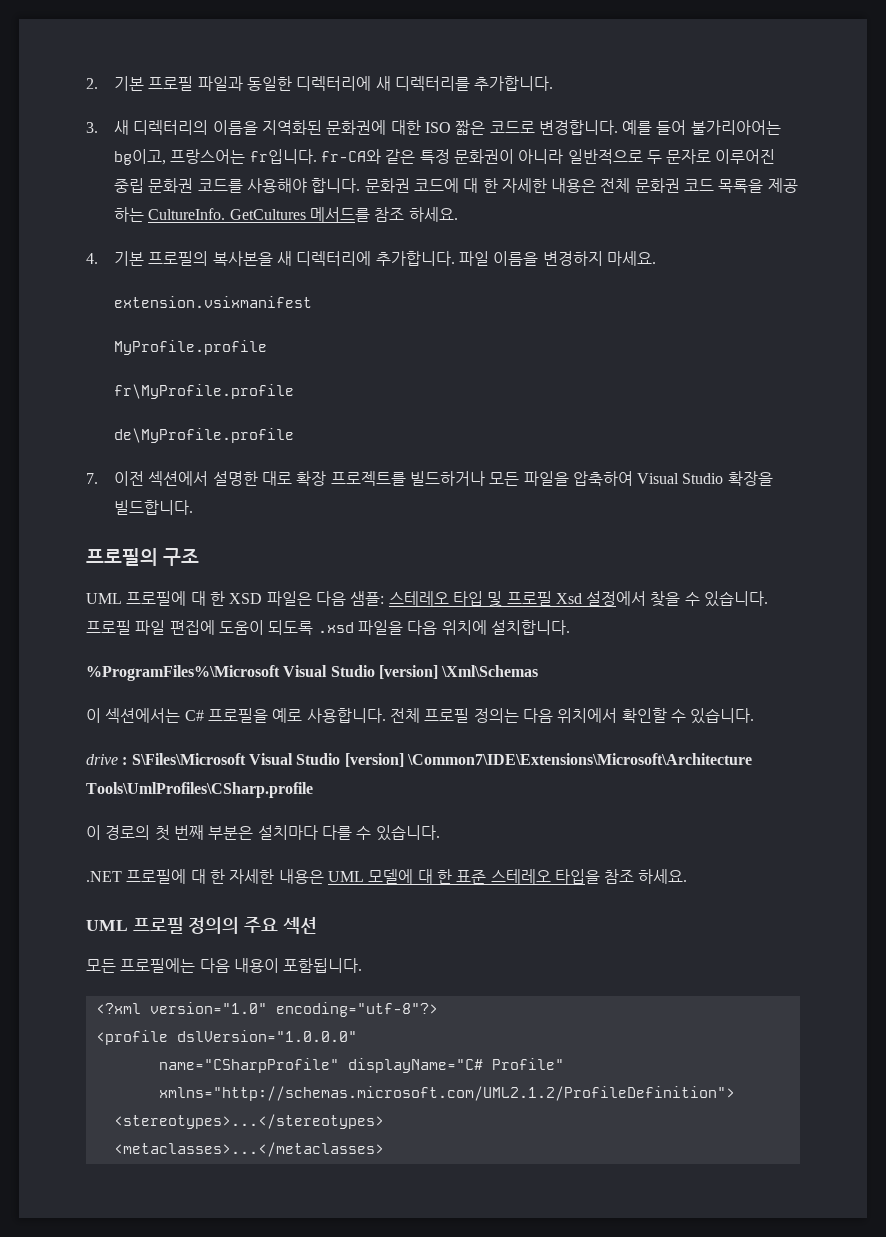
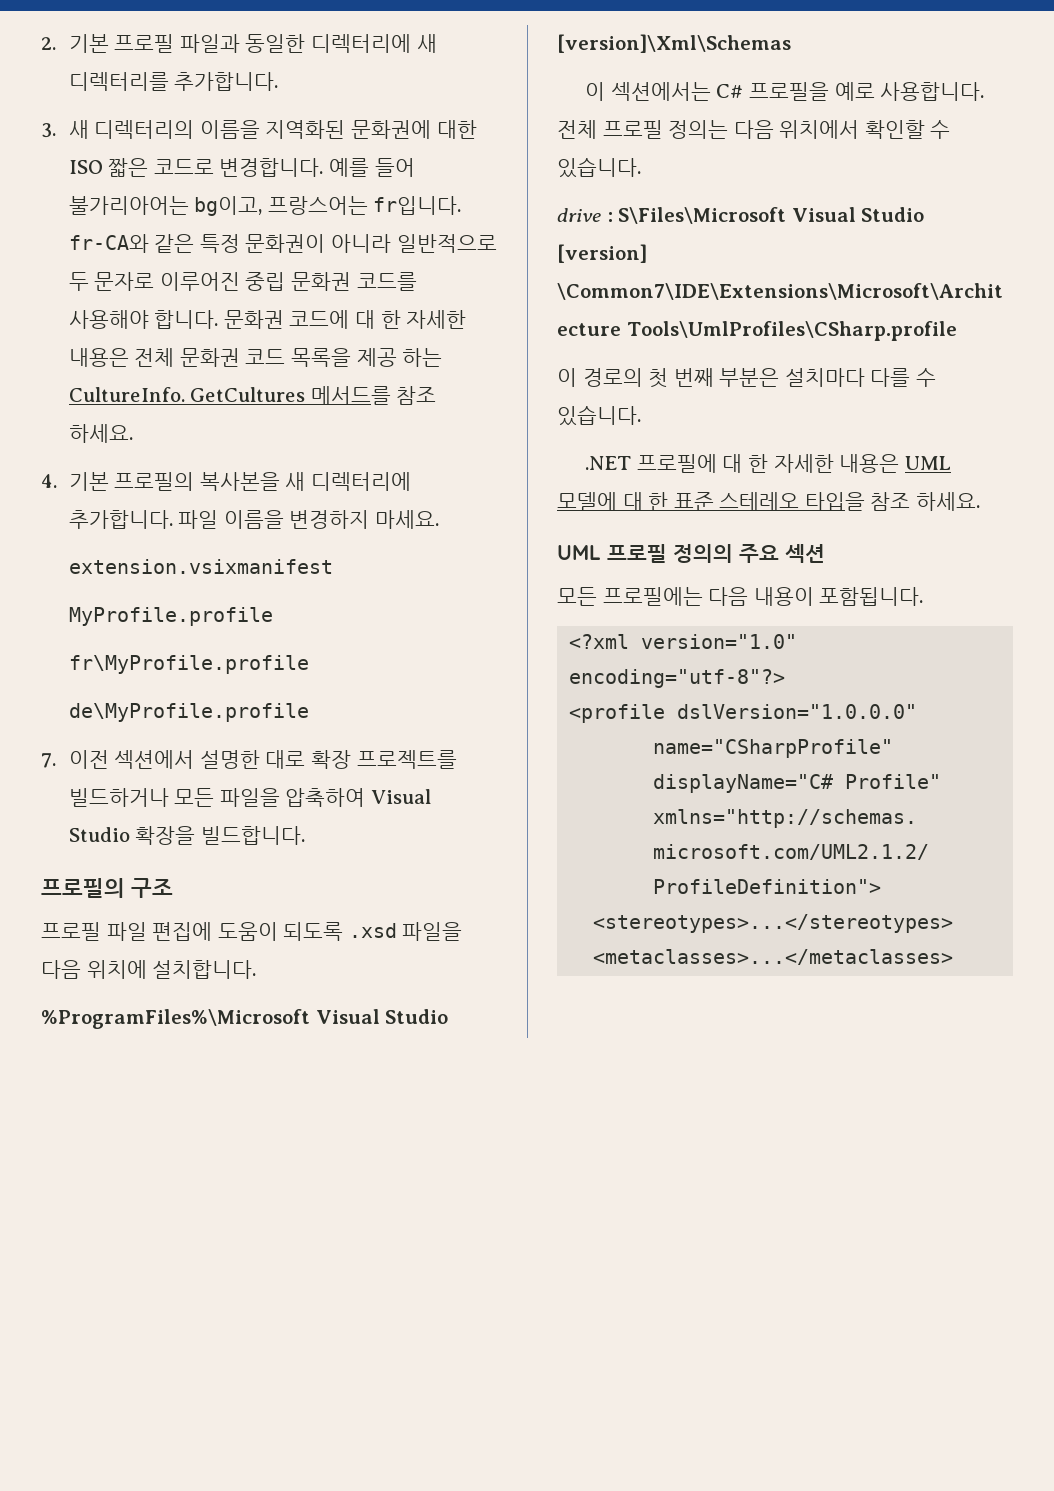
[86,591,769,607] UML 프로필에 대 한 XSD 파일은 다음 샘플: 스테레오 타입 및 프로필 Xsd 설정에서 찾을 수 있습니다. -> (173, 888) none
[378,665,539,679] [version] \Xml\Schemas -> [557,34,791,53] [version]\Xml\Schemas

